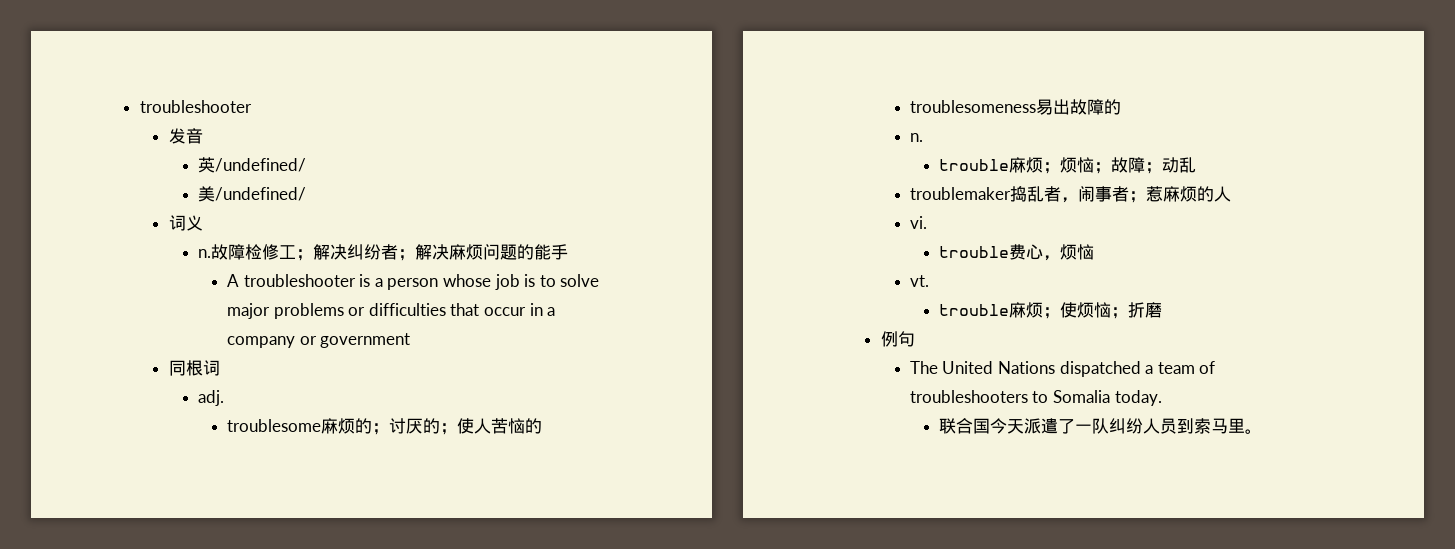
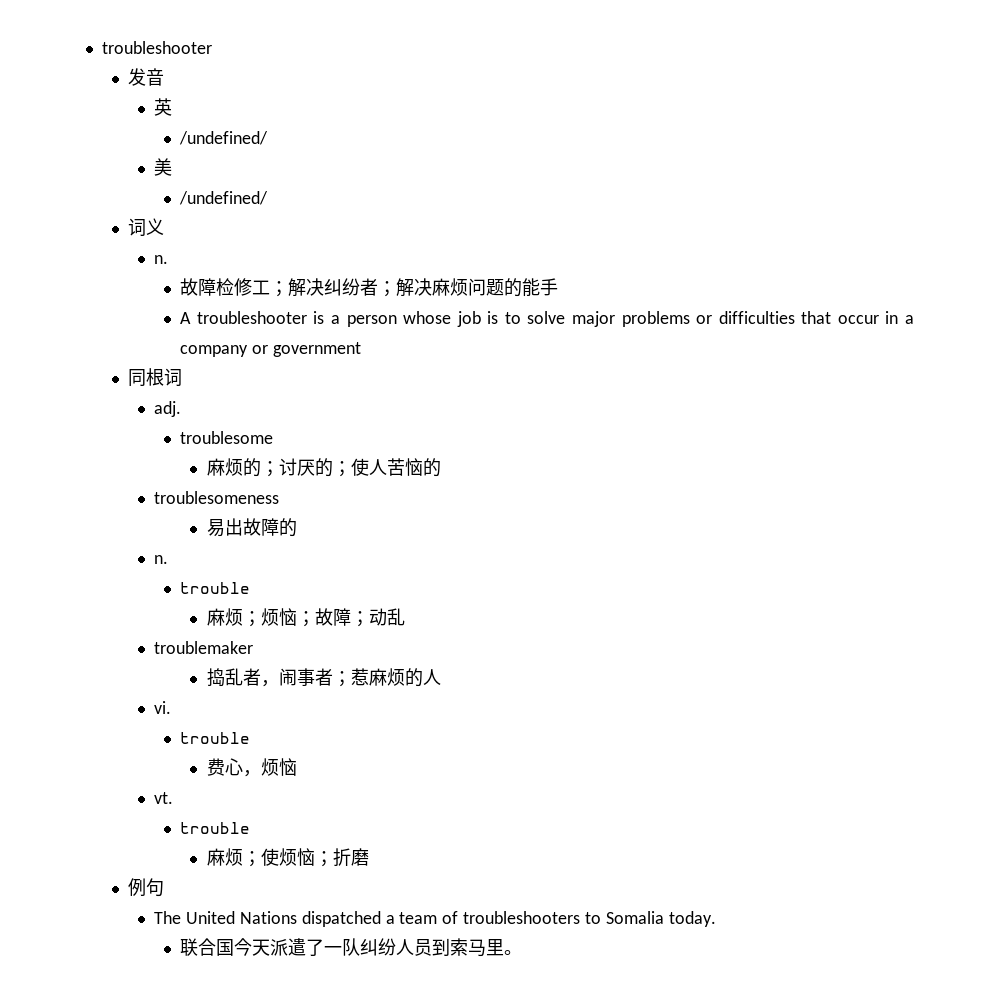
(215, 165) none -> (173, 107) //
(215, 194) none -> (173, 167) //
(211, 253) none -> (169, 259) //
(321, 425) none -> (274, 437) //
(1036, 106) none -> (280, 497) //
(1009, 165) none -> (251, 588) //
(1011, 193) none -> (254, 647) //
(1009, 252) none -> (251, 738) //
(1009, 310) none -> (251, 828) //

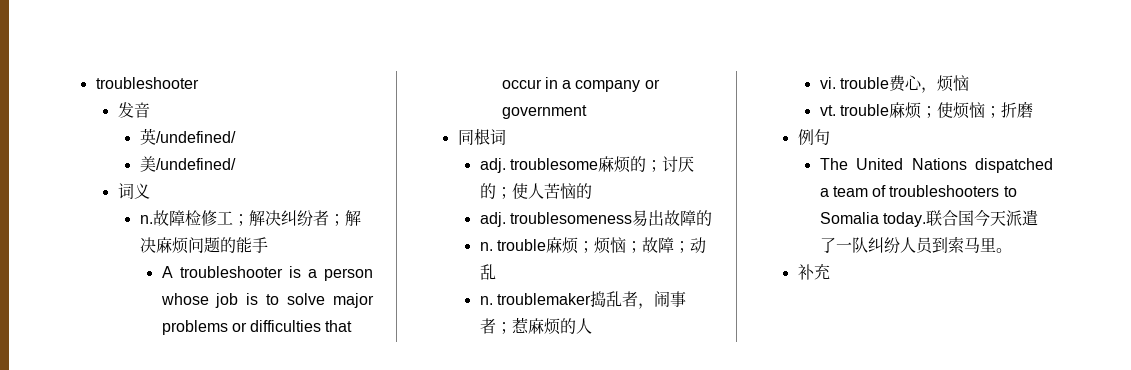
(173, 107) // -> (156, 136) none
(173, 167) // -> (156, 164) none
(169, 259) // -> (153, 219) none
(182, 409) // -> (506, 165) none
(274, 437) // -> (598, 164) none
(441, 467) none -> [479,212,506,227] adj.
(280, 497) // -> (632, 218) none
[180,582,251,594] // trouble // -> [496,239,546,251] trouble
(405, 617) none -> [479,296,493,305] n.
(254, 647) // -> (591, 299) none
[180,732,251,744] // trouble // -> [839,77,889,89] trouble
[180,822,251,834] // trouble // -> [839,104,889,116] trouble
(716, 919) // -> (926, 219) none
(523, 952) none -> [797,264,830,280] // 补充

